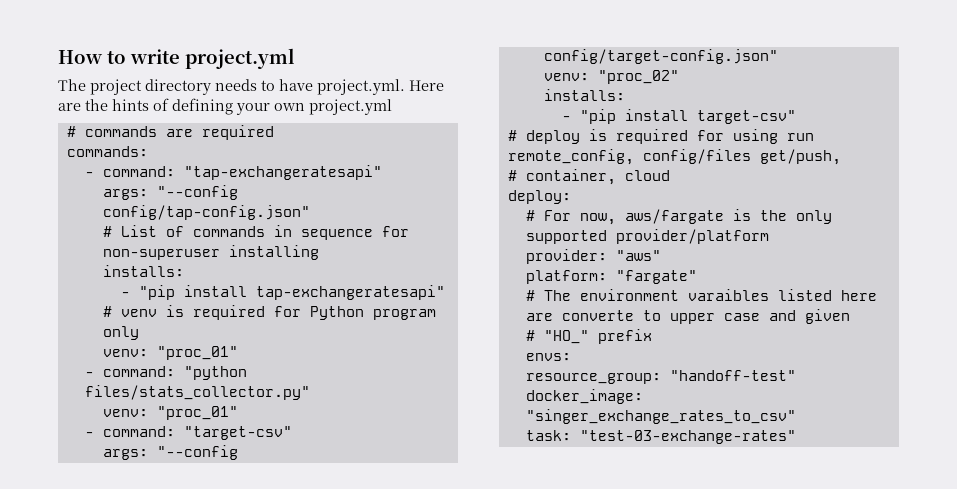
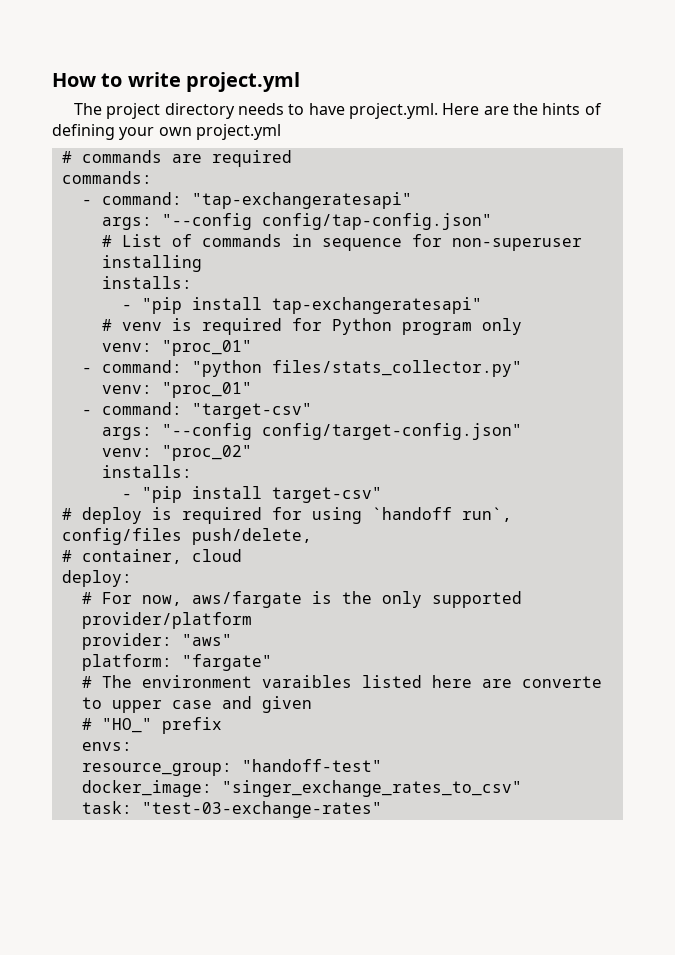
[786,133,814,141] [507,149,841,165] run remote_config, config/files get/push, -> [371,507,512,522] [61,528,312,545] `handoff run`, config/files push/delete,

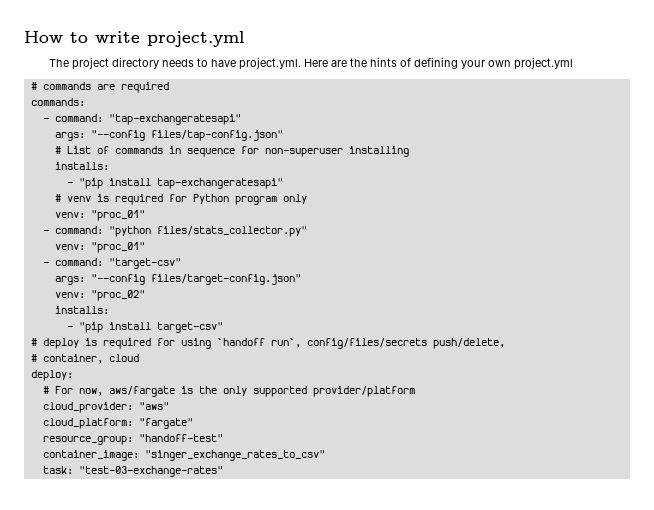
[261,213,492,230] config/tap-config.json" -> [150,130,283,141] files/tap-config.json"
[261,423,522,440] config/target-config.json" -> [150,274,301,285] files/target-config.json"
[61,528,182,545] config/files -> [306,338,427,349] config/files/secrets
[81,633,172,650] provider: -> [42,402,133,413] cloud_provider:
[81,654,172,671] platform: -> [42,418,133,429] cloud_platform:
[81,675,602,688] [81,696,312,713] [81,717,222,734] [81,742,132,751] // # The environment varaibles listed here are converte to upper case and given // # "HO_" prefix // envs: -> (193, 423) none
[81,780,212,797] docker_image: -> [42,450,139,461] container_image:

